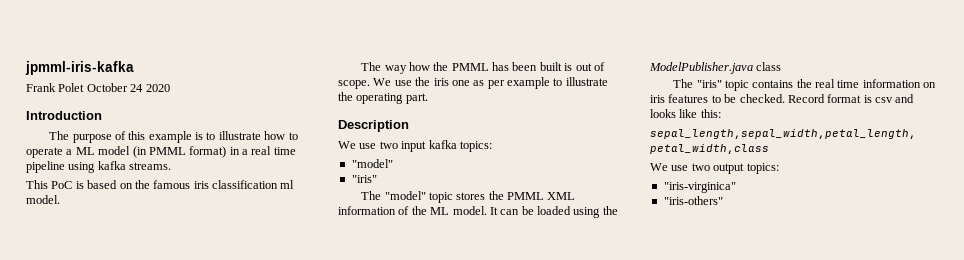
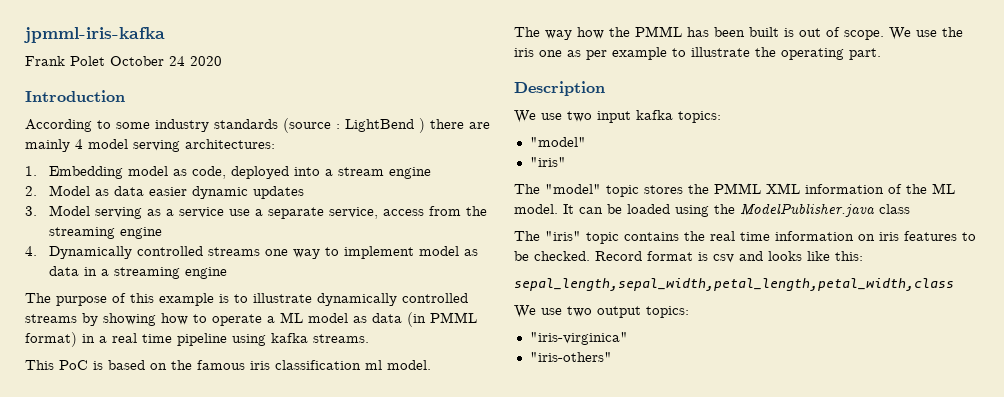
(102, 115) none -> [25,118,490,133] [25,139,275,152] [25,166,431,179] [25,185,304,199] [25,205,487,219] [48,227,162,239] [25,246,478,259] [48,266,227,279] // According to some industry standards (source : LightBend ) there are mainly 4 model serving architectures: // 1. Embedding model as code, deployed into a stream engine // 2. Model as data easier dynamic updates // 3. Model serving as a service use a separate service, access from the streaming engine // 4. Dynamically controlled streams one way to implement model as data in a streaming engine
(261, 135) none -> [317,293,468,306] [25,313,156,326] dynamically controlled streams by showing
(131, 150) none -> [353,313,402,323] as data

